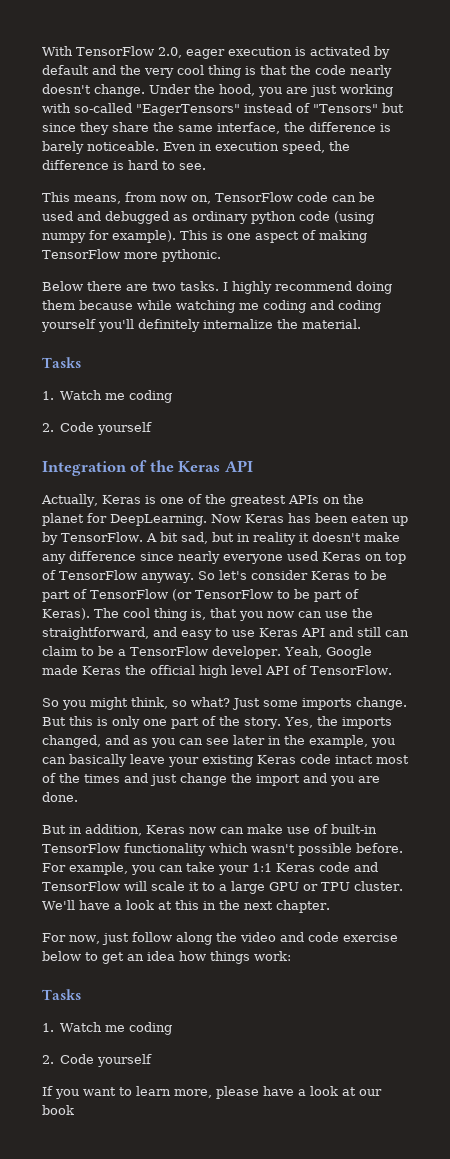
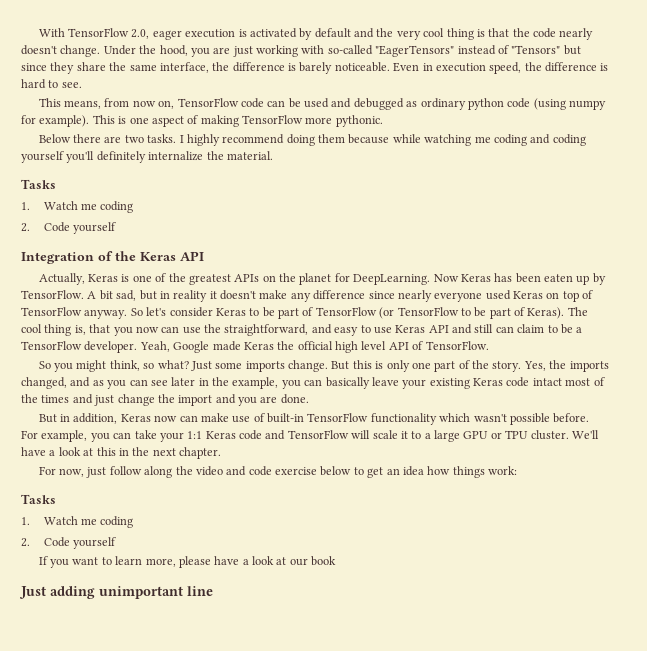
(74, 1110) none -> [19,586,213,599] // Just adding unimportant line

